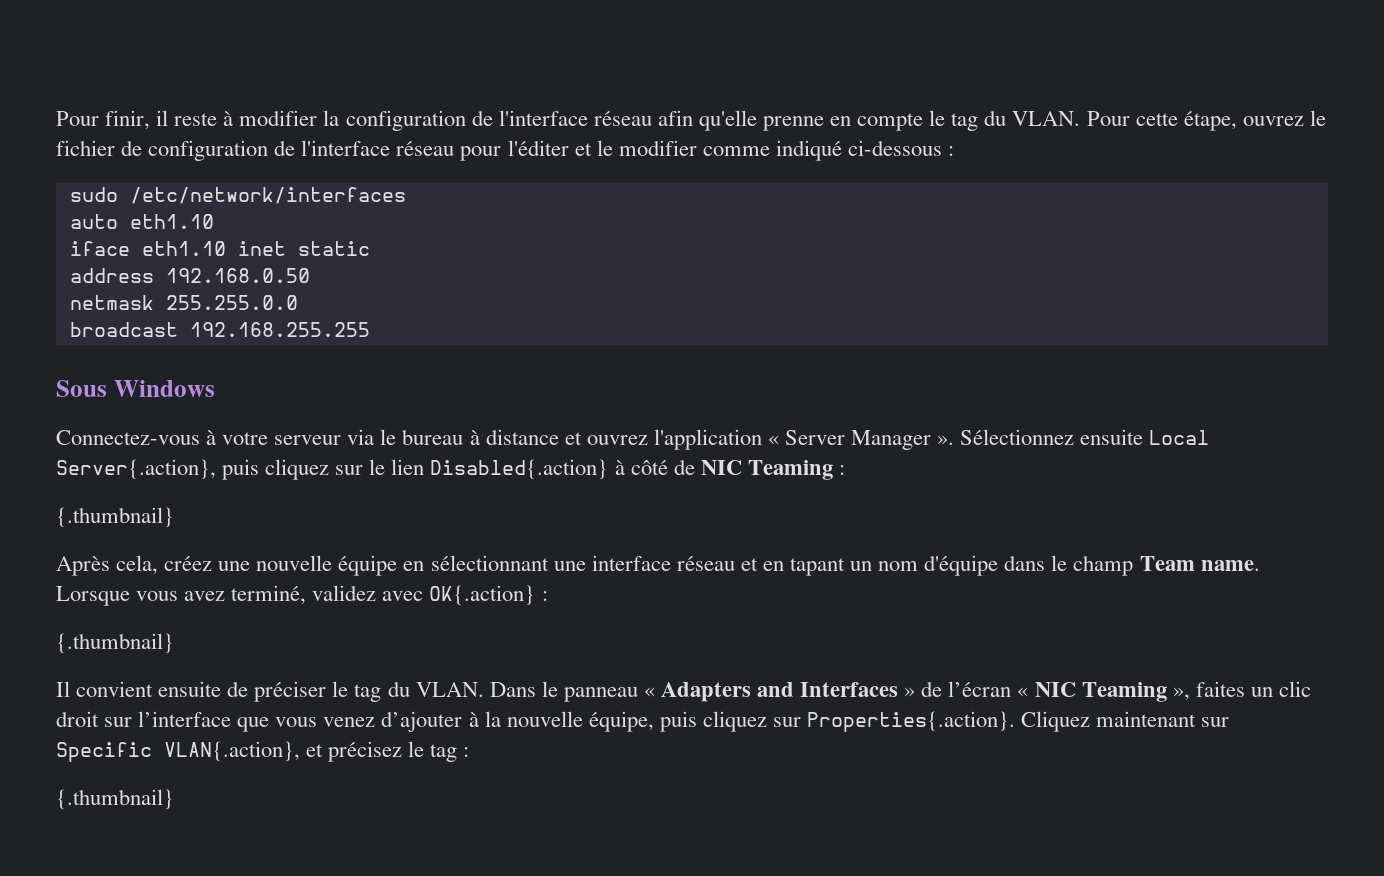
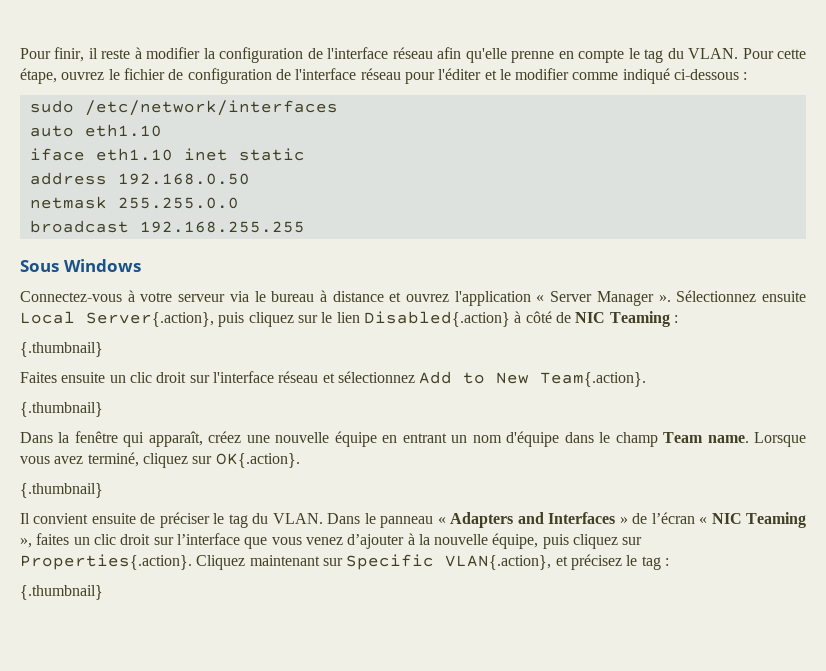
[56,555,159,576] Après cela, -> [20,371,647,387] [20,402,103,417] [20,431,203,447] Faites ensuite un clic droit sur l'interface réseau et sélectionnez Add to New Team{.action}. // {.thumbnail} // Dans la fenêtre qui apparaît,
[430,555,845,576] sélectionnant une interface réseau et en tapant -> [402,433,447,443] entrant
[312,585,548,605] validez avec OK{.action} : -> [142,453,300,468] cliquez sur OK{.action}.

